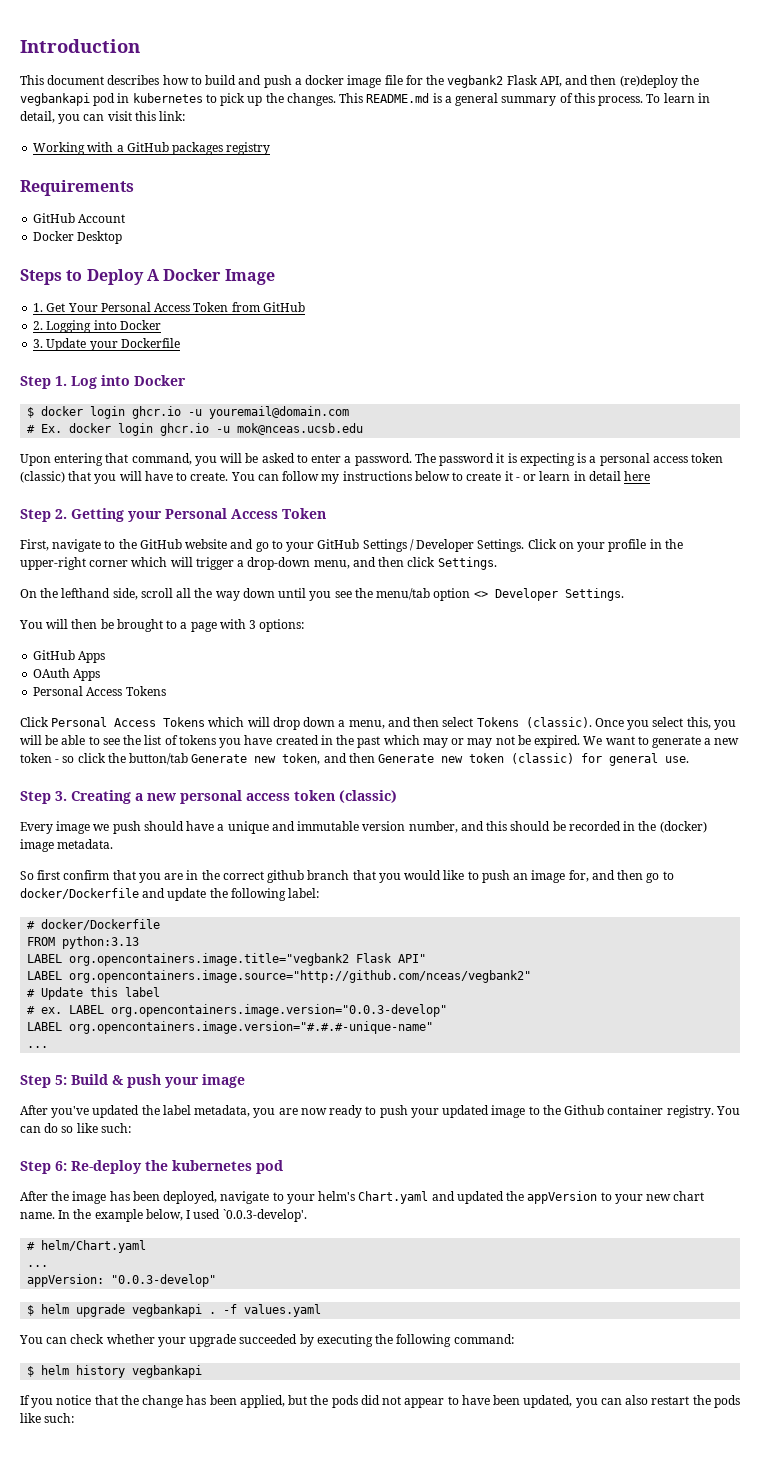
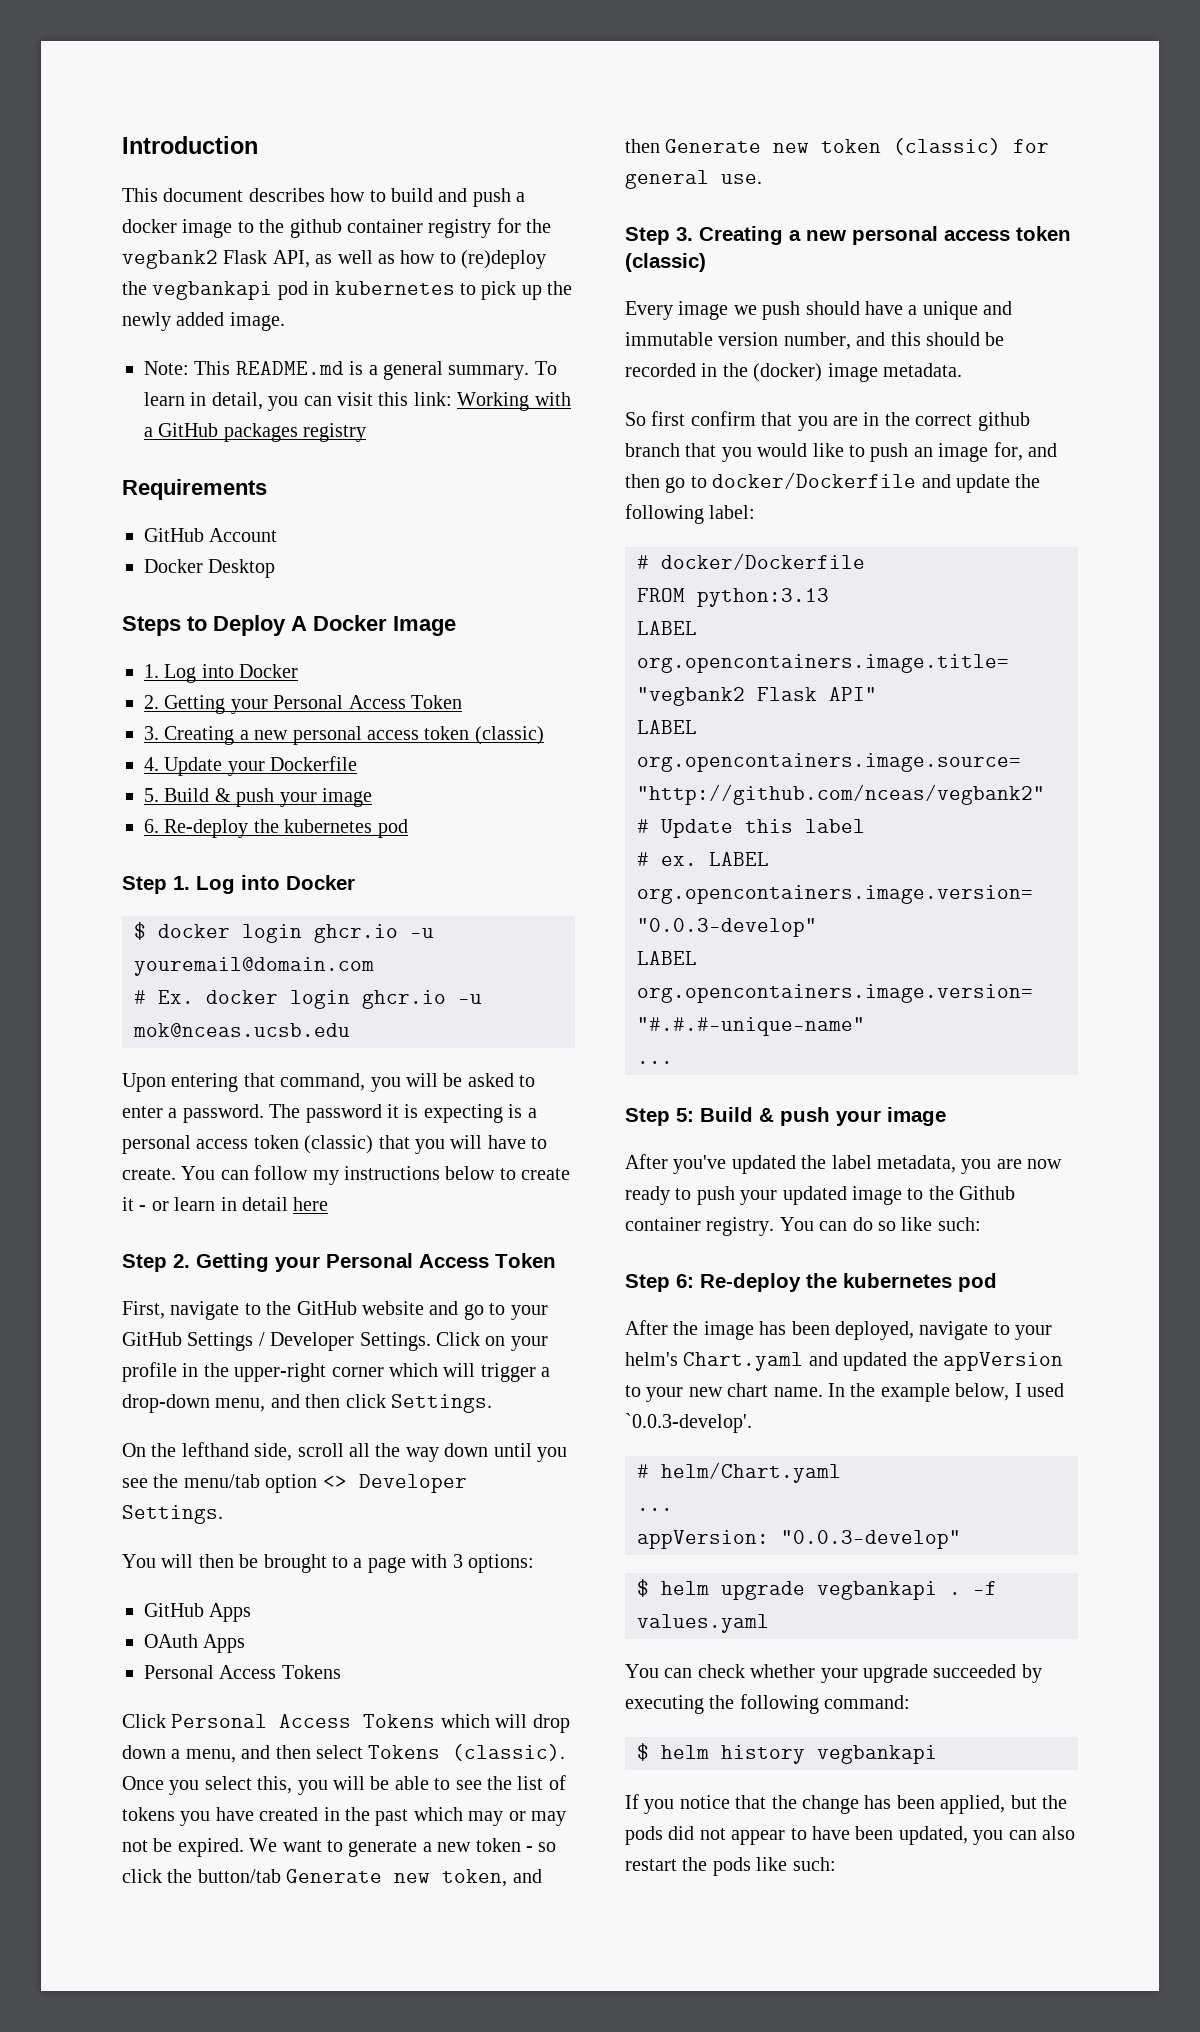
[384,75,403,85] file -> [237,219,492,238] to the github container registry
[565,75,617,85] and then -> [315,250,456,264] as well as how to
[286,93,336,106] changes. -> [122,312,285,331] [144,361,189,375] newly added image. // Note:
[501,93,644,106] summary of this process. -> [448,365,530,380] summary.
(186, 116) // -> (452, 399) none
[46,302,305,312] [33,320,161,333] [33,338,180,351] Get Your Personal Access Token from GitHub // 2. Logging into Docker // 3. Update your Dockerfile -> [164,664,299,683] [144,695,462,714] [144,726,544,745] [144,756,358,776] [144,788,372,807] [144,819,408,838] Log into Docker // 2. Getting your Personal Access Token // 3. Creating a new personal access token (classic) // 4. Update your Dockerfile // 5. Build & push your image // 6. Re-deploy the kubernetes pod

